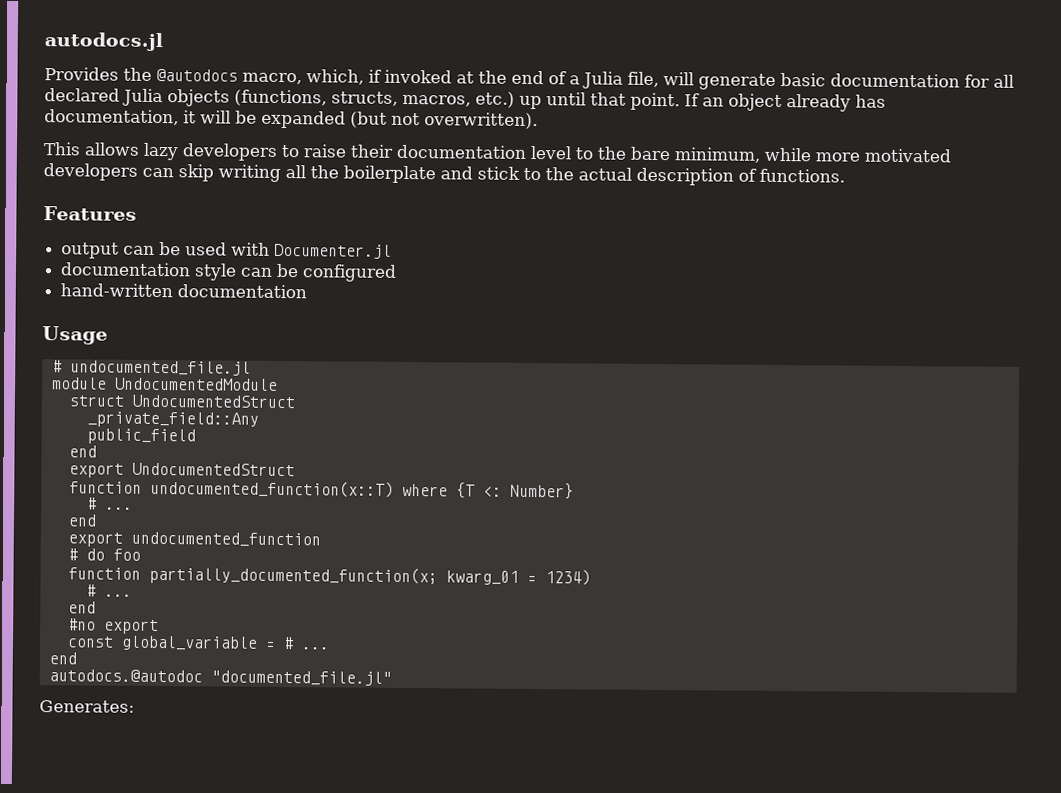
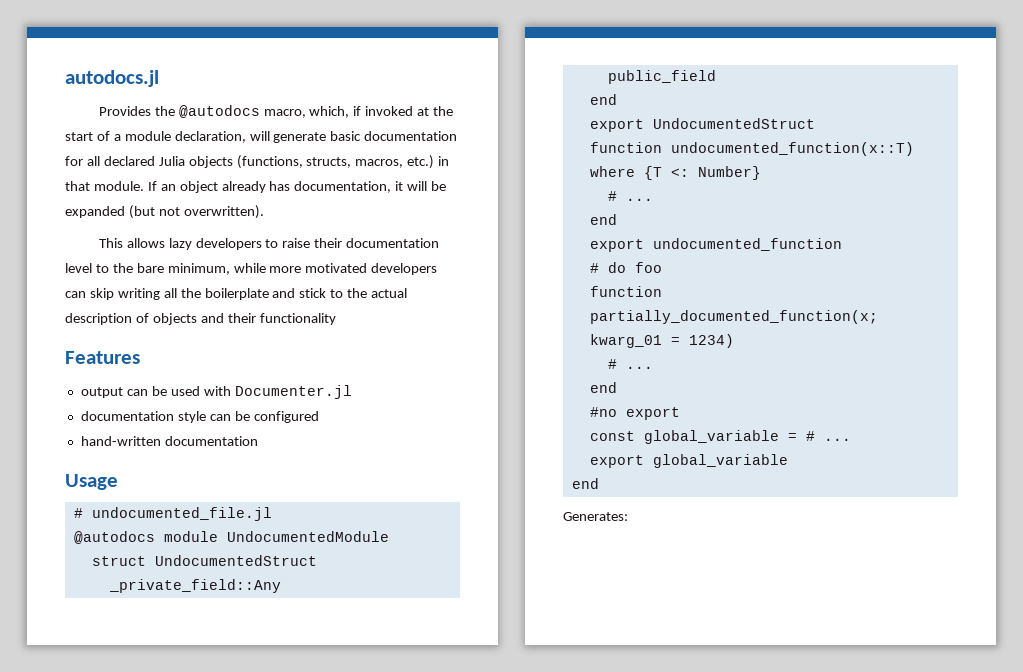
[511,70,544,85] end -> [65,132,93,141] start
[582,71,659,89] Julia file, -> [124,131,246,143] module declaration,
[519,92,680,111] up until that point. -> [438,156,450,166] [65,181,144,191] in that module.
[759,168,845,183] functions. -> [152,313,336,325] objects and their functionality
(251, 368) none -> [73,531,155,544] @autodocs
[48,652,77,665] [48,669,392,686] // end // autodocs.@autodoc "documented_file.jl" -> [589,454,788,468] [571,478,599,489] // export global_variable // end

